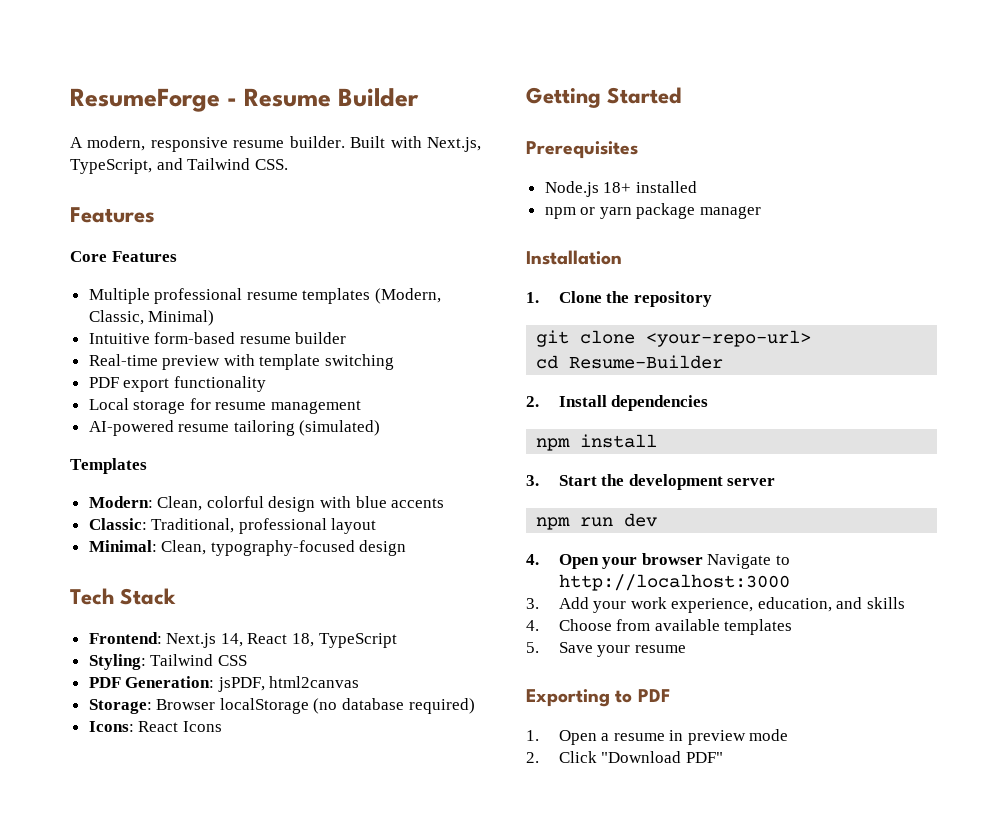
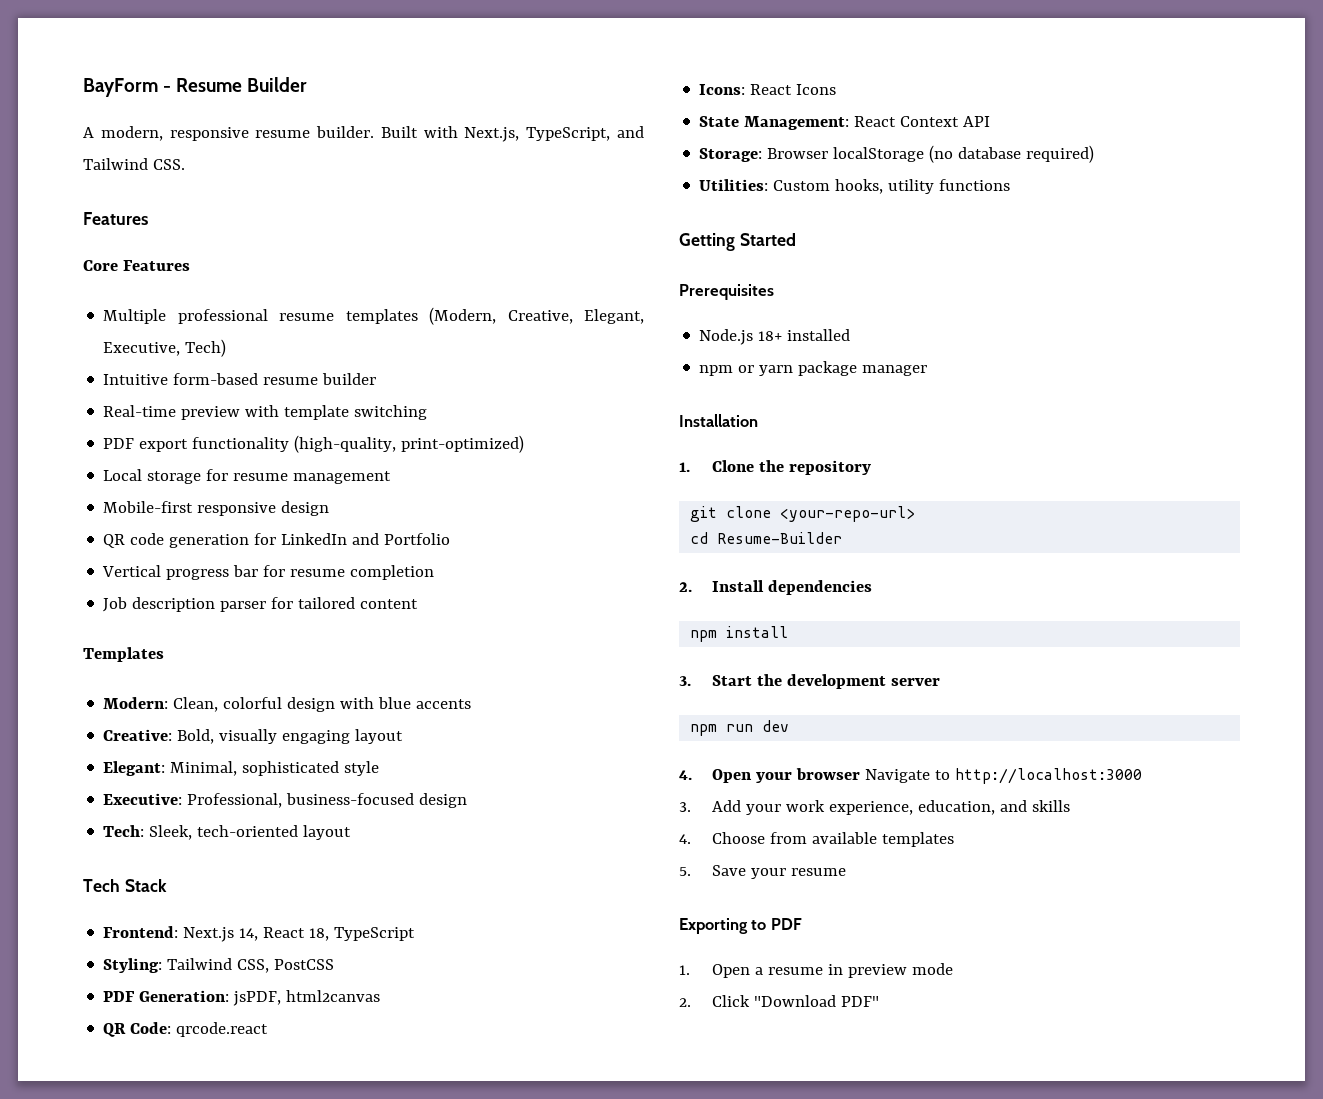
[70,88,220,112] ResumeForge -> [83,78,158,97] BayForm
[88,310,215,326] Classic, Minimal) -> [507,309,644,324] [103,339,227,357] Creative, Elegant, Executive, Tech)
(266, 384) none -> [294,435,525,453] (high-quality, print-optimized)
[88,420,381,436] AI-powered resume tailoring (simulated) -> [103,501,330,516] [103,533,451,548] [102,565,435,580] [103,597,419,612] Mobile-first responsive design // QR code generation for LinkedIn and Portfolio // Vertical progress bar for resume completion // Job description parser for tailored content
[88,518,377,534] [88,540,407,556] Classic: Traditional, professional layout // Minimal: Clean, typography-focused design -> [103,729,404,744] [103,761,380,776] [103,793,468,808] [103,825,352,840] Creative: Bold, visually engaging layout // Elegant: Minimal, sophisticated style // Executive: Professional, business-focused design // Tech: Sleek, tech-oriented layout
[217,655,247,666] CSS -> [237,959,335,973] CSS, PostCSS
(360, 682) none -> [103,1022,269,1037] [699,84,837,95] [699,116,991,130] // QR Code: qrcode.react // Icons: React Icons // State Management: React Context API
[88,721,222,732] Icons: React Icons -> [699,179,1011,194] Utilities: Custom hooks, utility functions

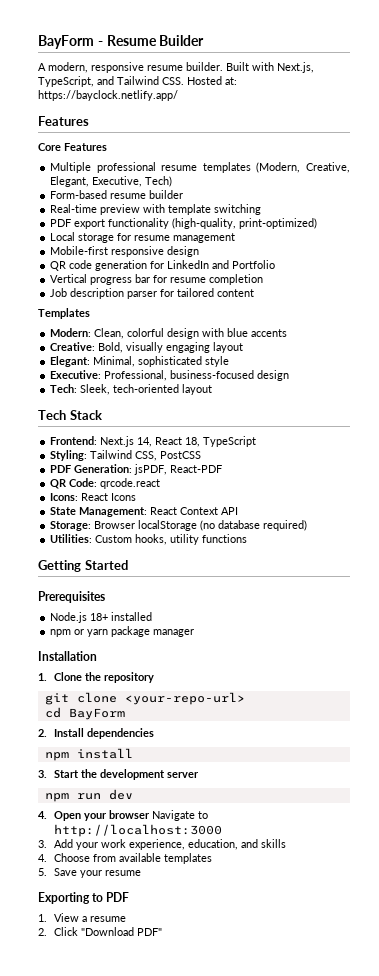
(185, 164) none -> [187,76,237,85] [38,90,178,101] Hosted at: https://bayclock.netlify.app/
[103,373,259,385] Intuitive form-based -> [50,190,108,199] Form-based
[286,990,381,1002] html2canvas -> [170,465,223,473] React-PDF
[717,532,843,544] Resume-Builder -> [68,708,125,720] BayForm
[711,964,750,978] Open -> [54,913,80,922] View
[827,963,953,978] in preview mode -> (127, 919) none

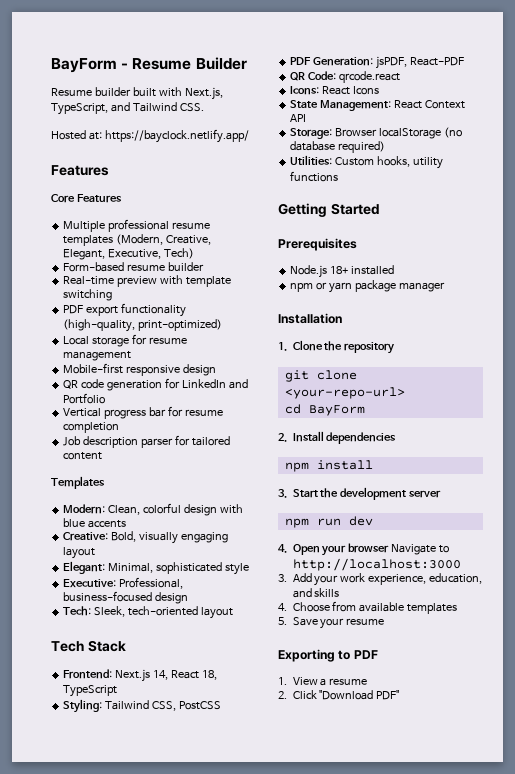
[38,62,249,73] A modern, responsive resume builder. Built -> [51,87,156,97] Resume builder built
(184, 81) none -> (204, 107) //

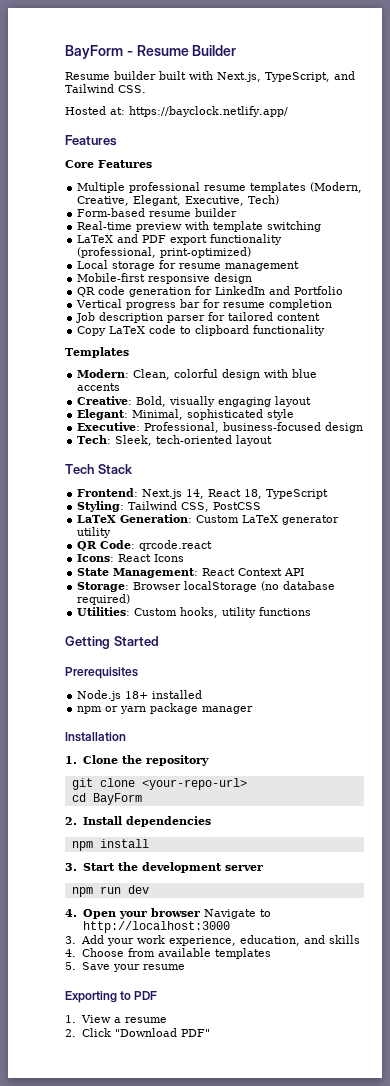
(113, 295) none -> [77,234,139,243] LaTeX and
[63,319,136,332] (high-quality, -> [77,247,157,258] (professional,
(103, 456) none -> [77,325,326,336] // Copy LaTeX code to clipboard functionality
[290,56,465,69] PDF Generation: jsPDF, React-PDF -> [77,514,340,525] [77,527,112,538] LaTeX Generation: Custom LaTeX generator utility

